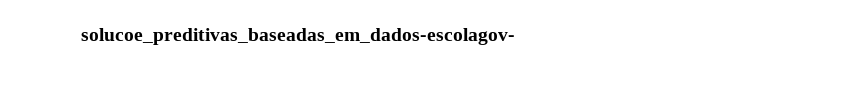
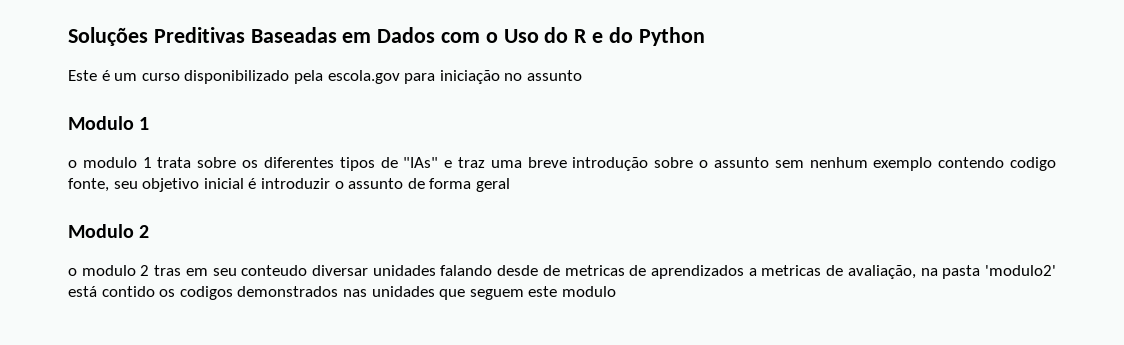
[81,28,515,45] solucoe_preditivas_baseadas_em_dados-escolagov- -> [68,27,705,46] [68,70,582,84] [68,116,150,130] [68,157,1057,171] [68,178,510,192] [68,224,150,238] [68,265,1056,279] [68,286,616,300] Soluções Preditivas Baseadas em Dados com o Uso do R e do Python // Este é um curso disponibilizado pela escola.gov para iniciação no assunto // Modulo 1 // o modulo 1 trata sobre os diferentes tipos de "IAs" e traz uma breve introdução sobre o assunto sem nenhum exemplo contendo codigo fonte, seu objetivo inicial é introduzir o assunto de forma geral // Modulo 2 // o modulo 2 tras em seu conteudo diversar unidades falando desde de metricas de aprendizados a metricas de avaliação, na pasta 'modulo2' está contido os codigos demonstrados nas unidades que seguem este modulo

